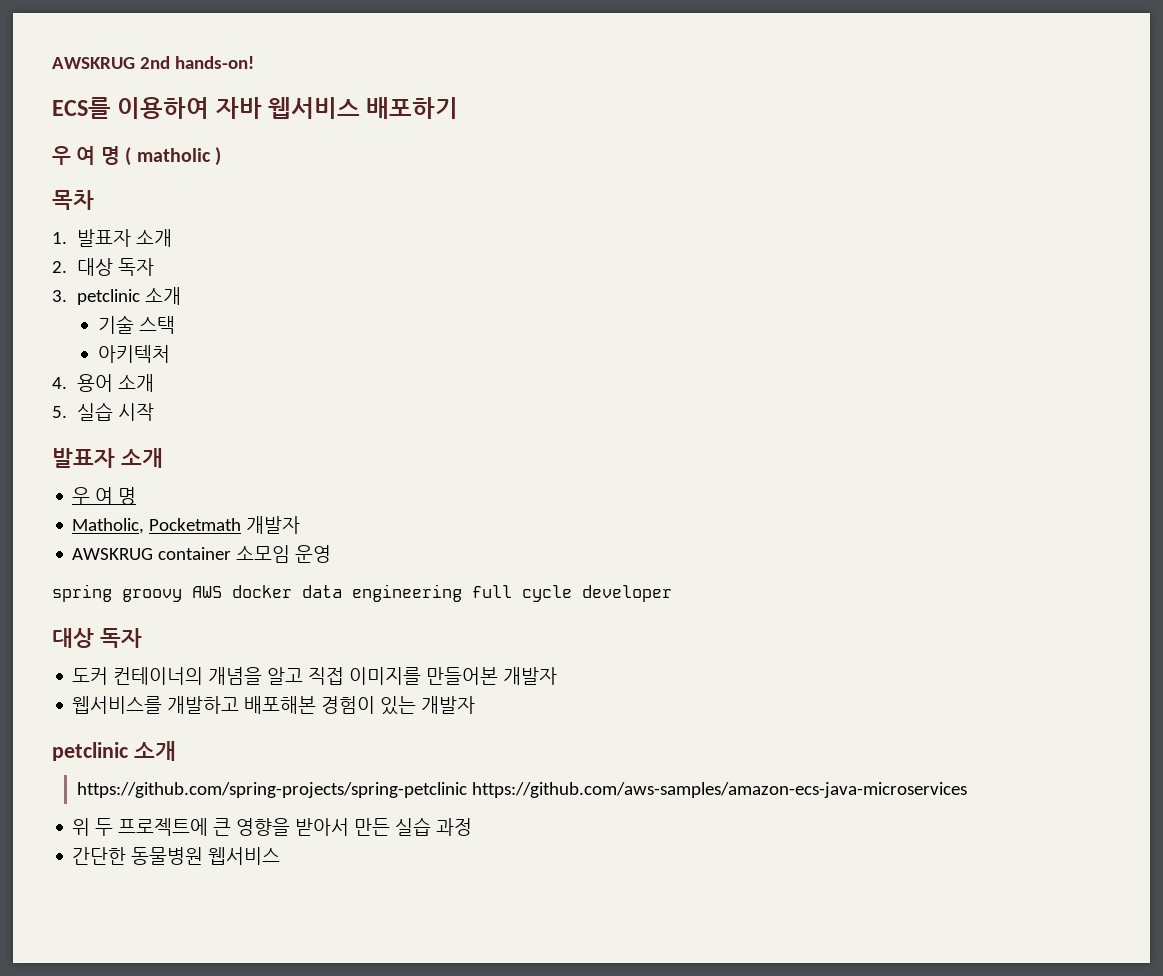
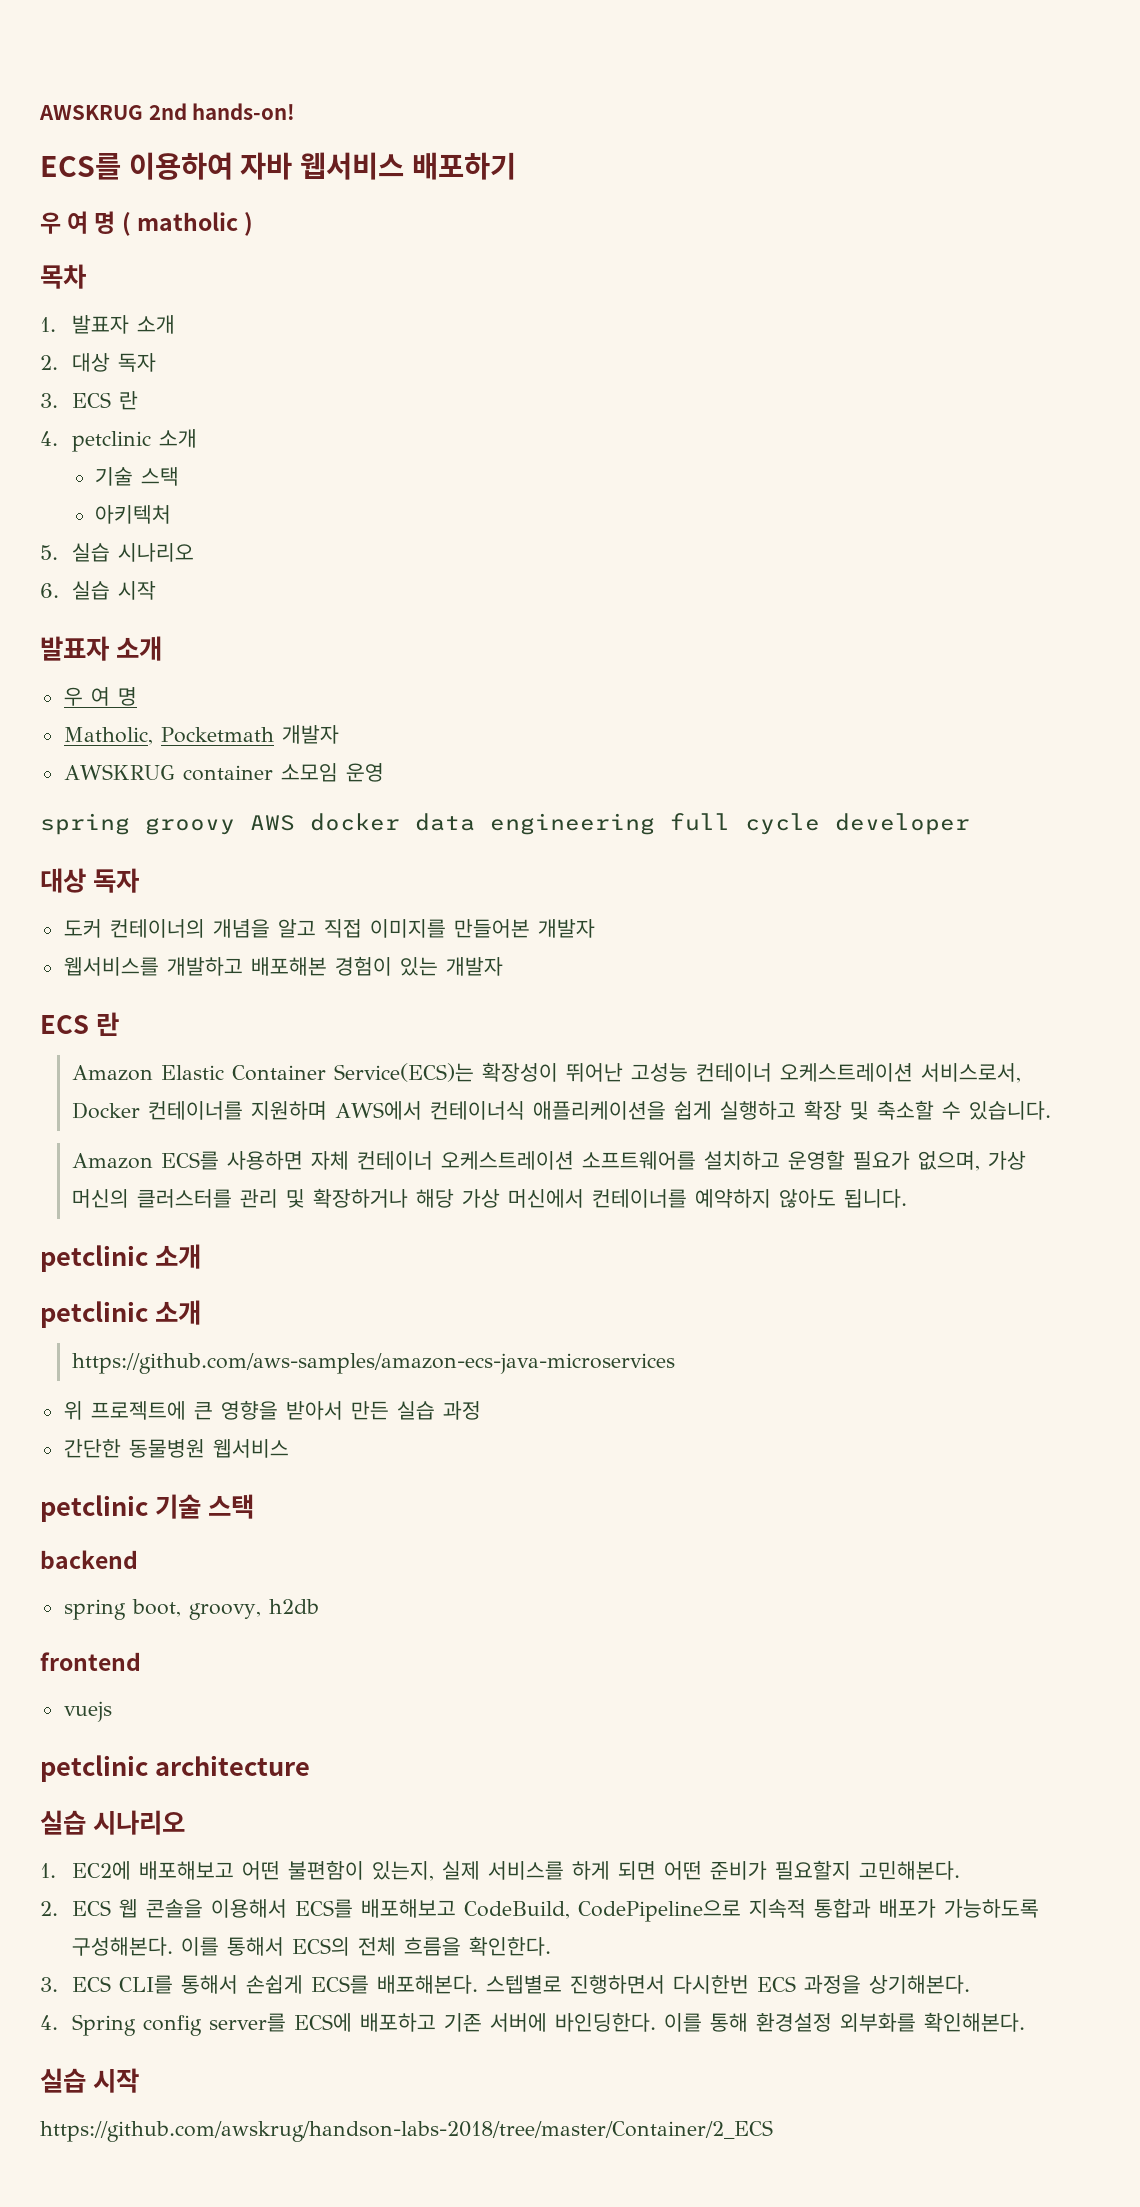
(67, 296) none -> [71,391,138,410] [40,431,58,446] ECS 란 // 4.
[52,374,155,392] [52,406,67,418] 4. 용어 소개 // 5. -> [40,543,194,562] [40,583,59,598] 5. 실습 시나리오 // 6.
[52,741,176,761] [77,782,468,798] // petclinic 소개 // https://github.com/spring-projects/spring-petclinic -> [40,1012,119,1036] [71,1062,1021,1083] [71,1100,1051,1120] [71,1150,1026,1171] [71,1188,907,1208] [40,1244,201,1272] [40,1300,201,1328] // ECS 란 // Amazon Elastic Container Service(ECS)는 확장성이 뛰어난 고성능 컨테이너 오케스트레이션 서비스로서, Docker 컨테이너를 지원하며 AWS에서 컨테이너식 애플리케이션을 쉽게 실행하고 확장 및 축소할 수 있습니다. // Amazon ECS를 사용하면 자체 컨테이너 오케스트레이션 소프트웨어를 설치하고 운영할 필요가 없으며, 가상 머신의 클러스터를 관리 및 확장하거나 해당 가상 머신에서 컨테이너를 예약하지 않아도 됩니다. // petclinic 소개 // petclinic 소개 //
[95,818,114,836] 두 -> (83, 1410) none
(281, 856) none -> [40,1494,254,1522] [40,1550,138,1569] [63,1599,319,1620] [40,1652,141,1671] [63,1701,112,1722] [40,1755,310,1782] [40,1810,185,1835] [40,1860,960,1881] [40,1898,1039,1922] [71,1936,551,1956] [40,1975,970,1994] [40,2012,1025,2036] [40,2068,139,2093] [40,2120,773,2142] // petclinic 기술 스택 // backend // spring boot, groovy, h2db // frontend // vuejs // petclinic architecture // 실습 시나리오 // 1. EC2에 배포해보고 어떤 불편함이 있는지, 실제 서비스를 하게 되면 어떤 준비가 필요할지 고민해본다. // 2. ECS 웹 콘솔을 이용해서 ECS를 배포해보고 CodeBuild, CodePipeline으로 지속적 통합과 배포가 가능하도록 구성해본다. 이를 통해서 ECS의 전체 흐름을 확인한다. // 3. ECS CLI를 통해서 손쉽게 ECS를 배포해본다. 스텝별로 진행하면서 다시한번 ECS 과정을 상기해본다. // 4. Spring config server를 ECS에 배포하고 기존 서버에 바인딩한다. 이를 통해 환경설정 외부화를 확인해본다. // 실습 시작 // https://github.com/awskrug/handson-labs-2018/tree/master/Container/2_ECS

